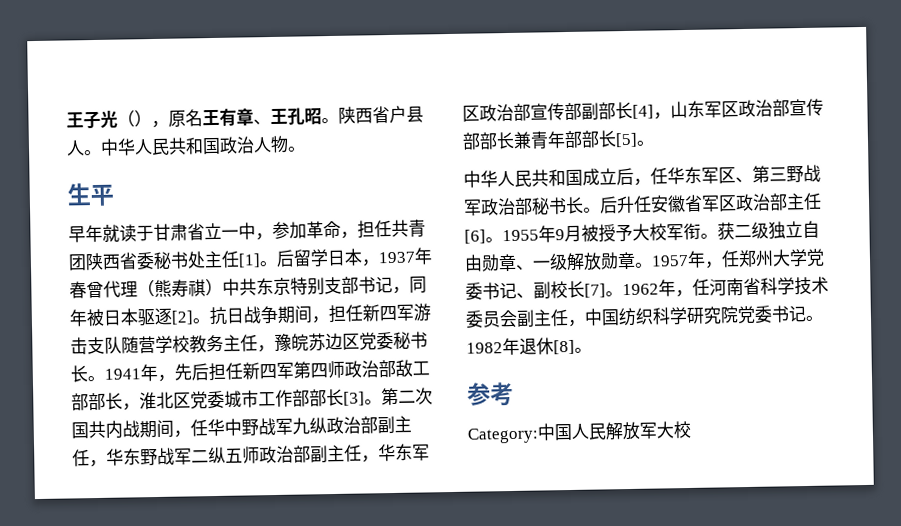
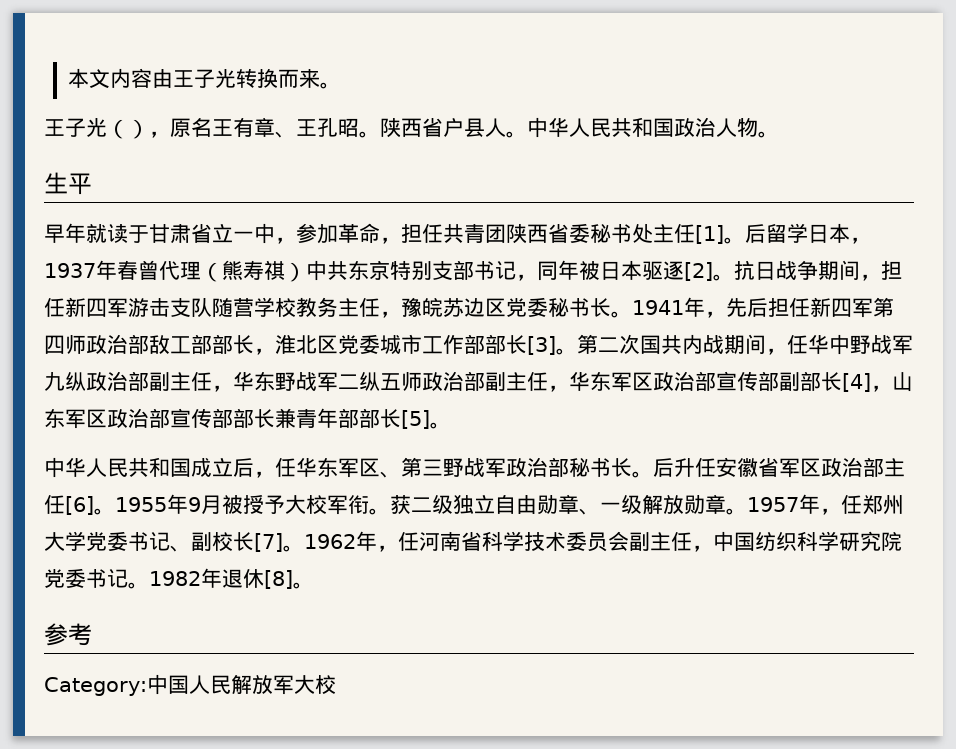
(66, 120) none -> [67,68,341,89] 本文内容由王子光转换而来。 //

